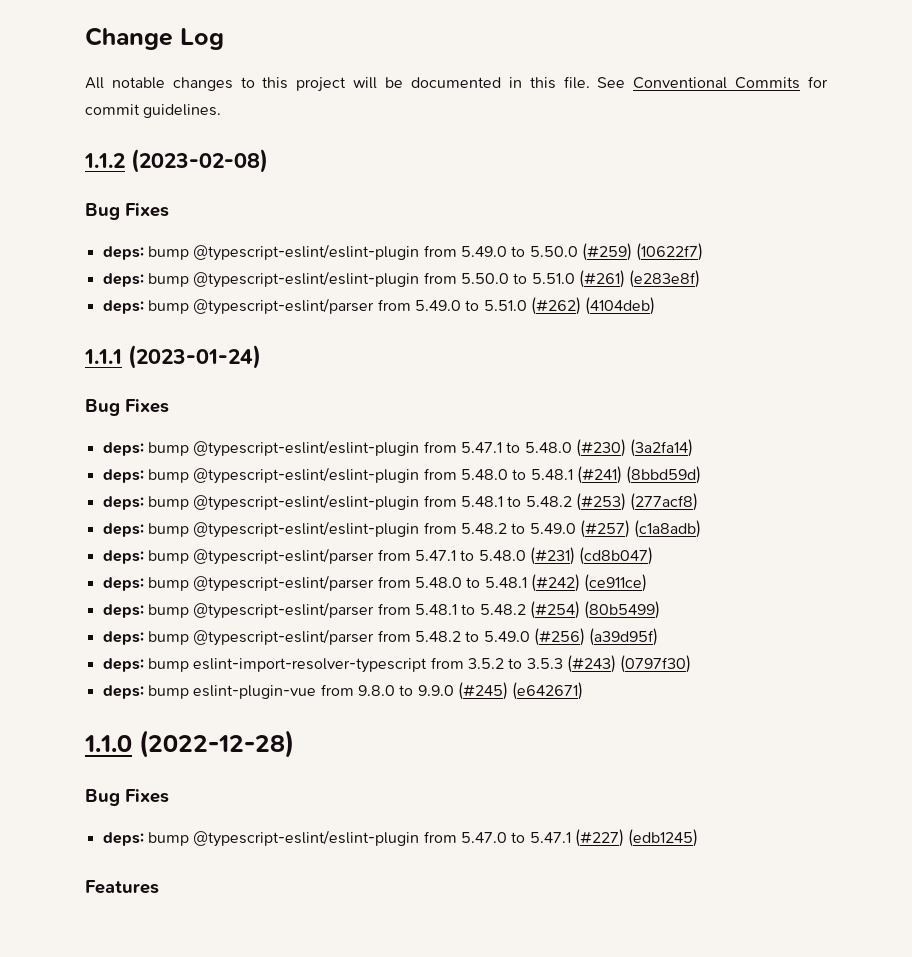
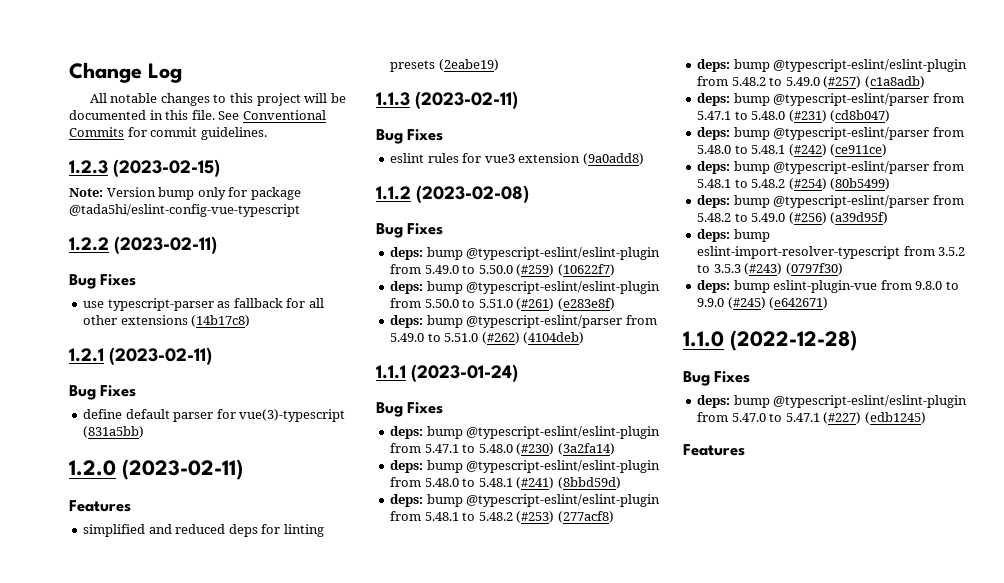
(222, 111) none -> [69,159,221,177] [69,187,301,200] [69,204,300,217] [69,236,218,254] [69,274,137,289] [83,298,324,311] [83,315,251,327] [69,347,213,365] [69,385,137,400] [83,409,346,422] [83,426,145,438] [69,459,243,480] [69,500,131,512] [83,524,324,537] [390,59,499,72] [376,91,519,109] [376,129,444,144] [390,153,644,165] // 1.2.3 (2023-02-15) // Note: Version bump only for package @tada5hi/eslint-config-vue-typescript // 1.2.2 (2023-02-11) // Bug Fixes // use typescript-parser as fallback for all other extensions (14b17c8) // 1.2.1 (2023-02-11) // Bug Fixes // define default parser for vue(3)-typescript (831a5bb) // 1.2.0 (2023-02-11) // Features // simplified and reduced deps for linting presets (2eabe19) // 1.1.3 (2023-02-11) // Bug Fixes // eslint rules for vue3 extension (9a0add8)

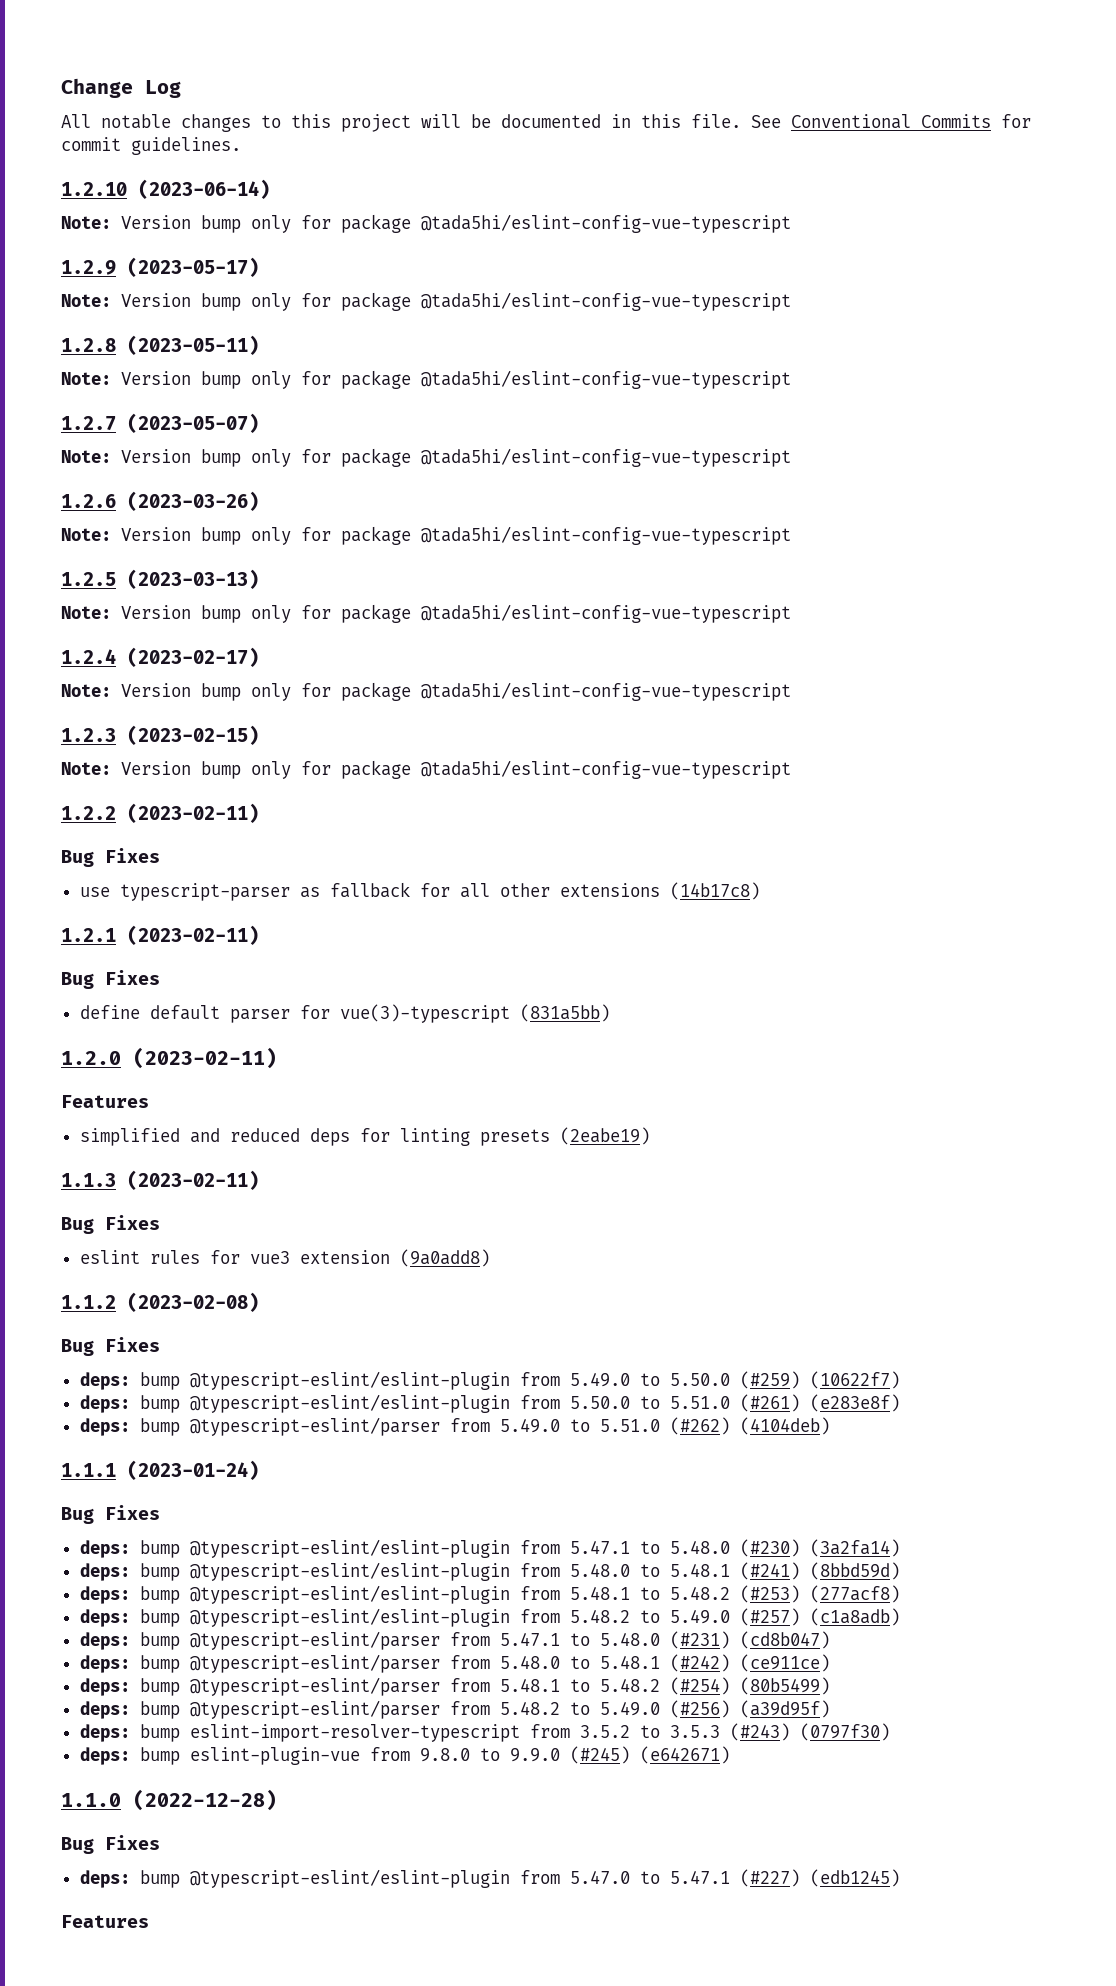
(267, 133) none -> [61,179,270,199] [61,214,791,233] [61,257,259,277] [61,292,791,311] [61,335,259,355] [61,370,791,389] [61,413,259,433] [61,448,791,467] [61,491,259,511] [61,526,791,545] [61,569,259,589] [61,604,791,623] [61,647,259,667] [61,682,791,701] // 1.2.10 (2023-06-14) // Note: Version bump only for package @tada5hi/eslint-config-vue-typescript // 1.2.9 (2023-05-17) // Note: Version bump only for package @tada5hi/eslint-config-vue-typescript // 1.2.8 (2023-05-11) // Note: Version bump only for package @tada5hi/eslint-config-vue-typescript // 1.2.7 (2023-05-07) // Note: Version bump only for package @tada5hi/eslint-config-vue-typescript // 1.2.6 (2023-03-26) // Note: Version bump only for package @tada5hi/eslint-config-vue-typescript // 1.2.5 (2023-03-13) // Note: Version bump only for package @tada5hi/eslint-config-vue-typescript // 1.2.4 (2023-02-17) // Note: Version bump only for package @tada5hi/eslint-config-vue-typescript

